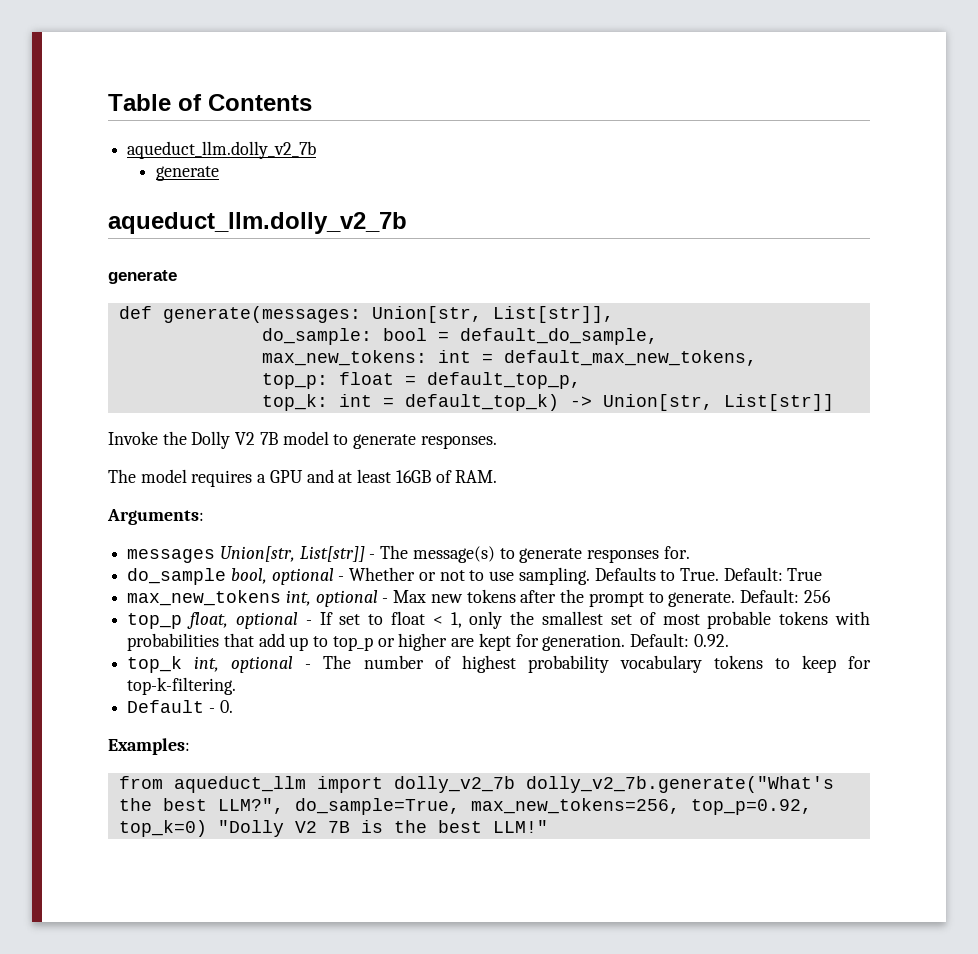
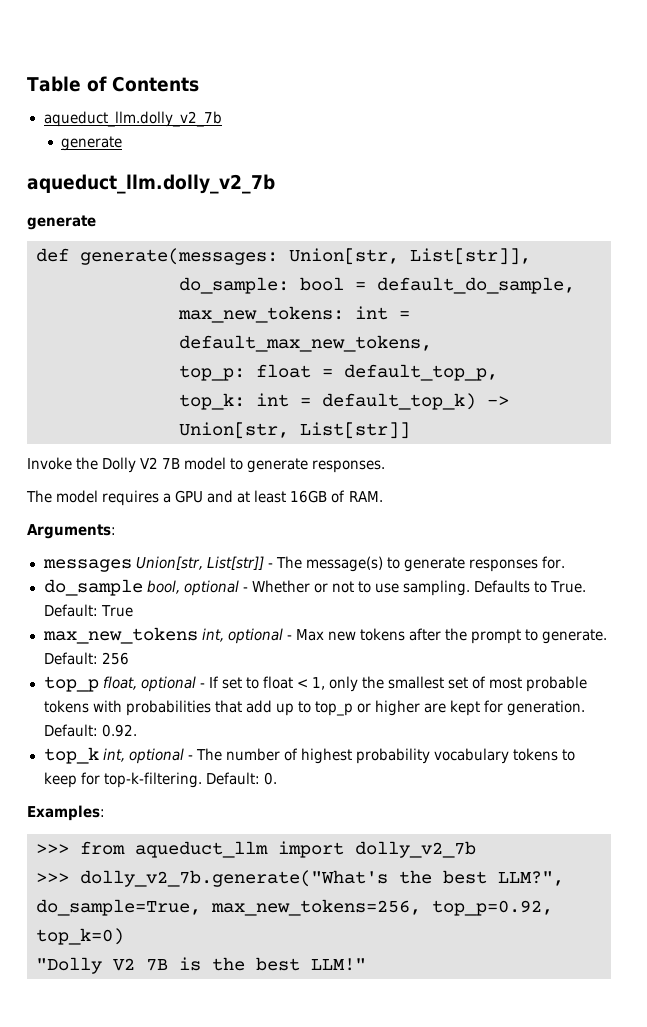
[127,700,215,713] // Default - -> [205,772,260,785] Default:
(190, 746) none -> [36,844,69,854] >>>
(515, 784) none -> [36,873,69,883] // >>>
(207, 828) none -> (124, 936) //

